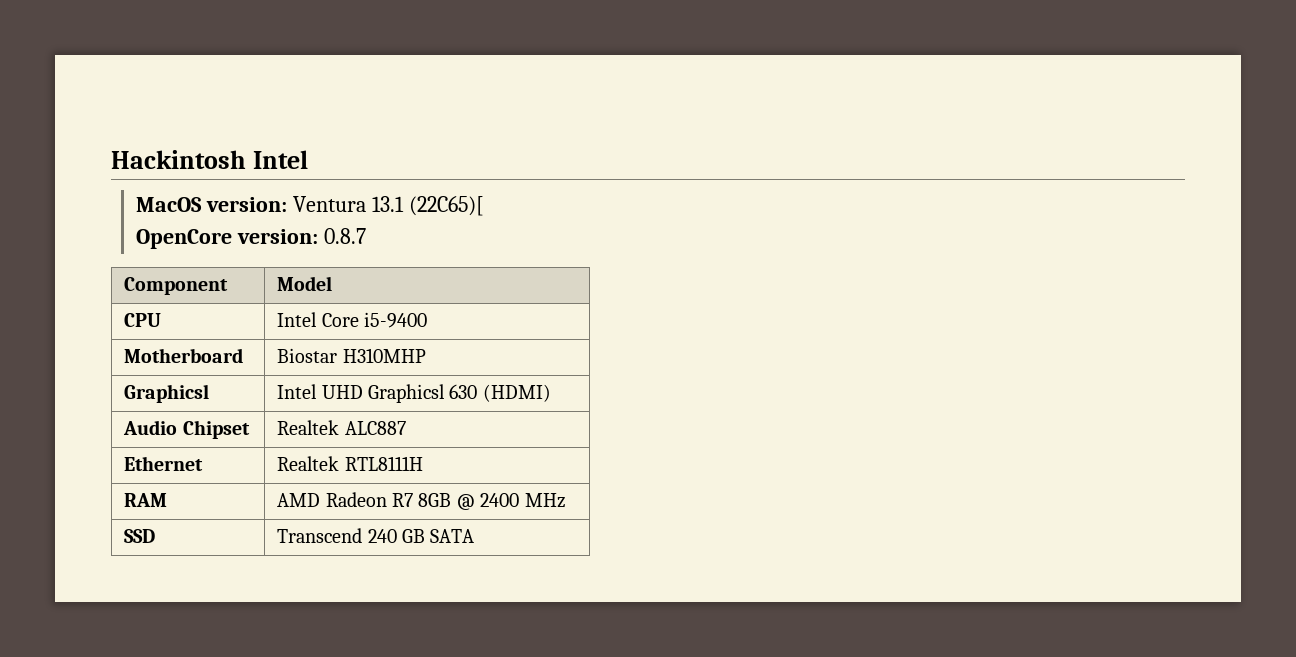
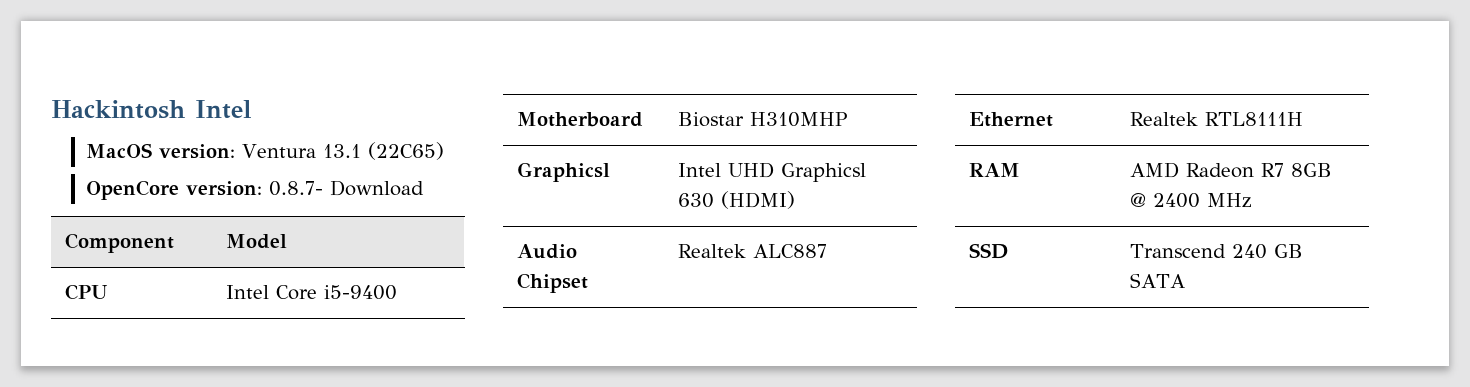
[408,196,484,216] (22C65)[ -> [367,142,444,160] (22C65)
[323,228,366,244] 0.8.7 -> [268,180,424,196] 0.8.7- Download

